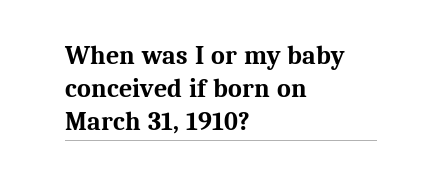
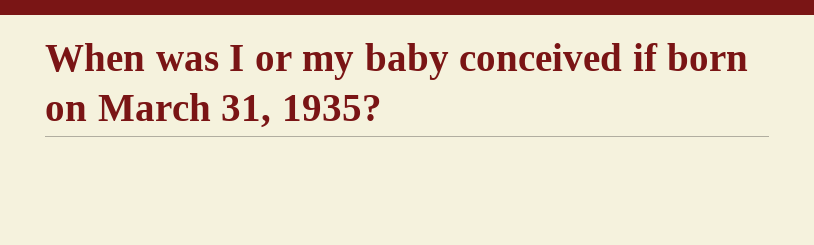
[185,112,250,130] 1910? -> [281,95,382,121] 1935?

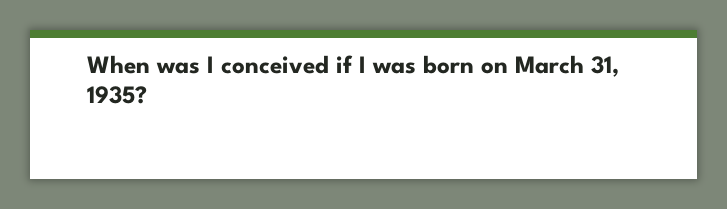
[254,43,658,80] or my baby conceived if -> [221,55,416,74] conceived if I was

